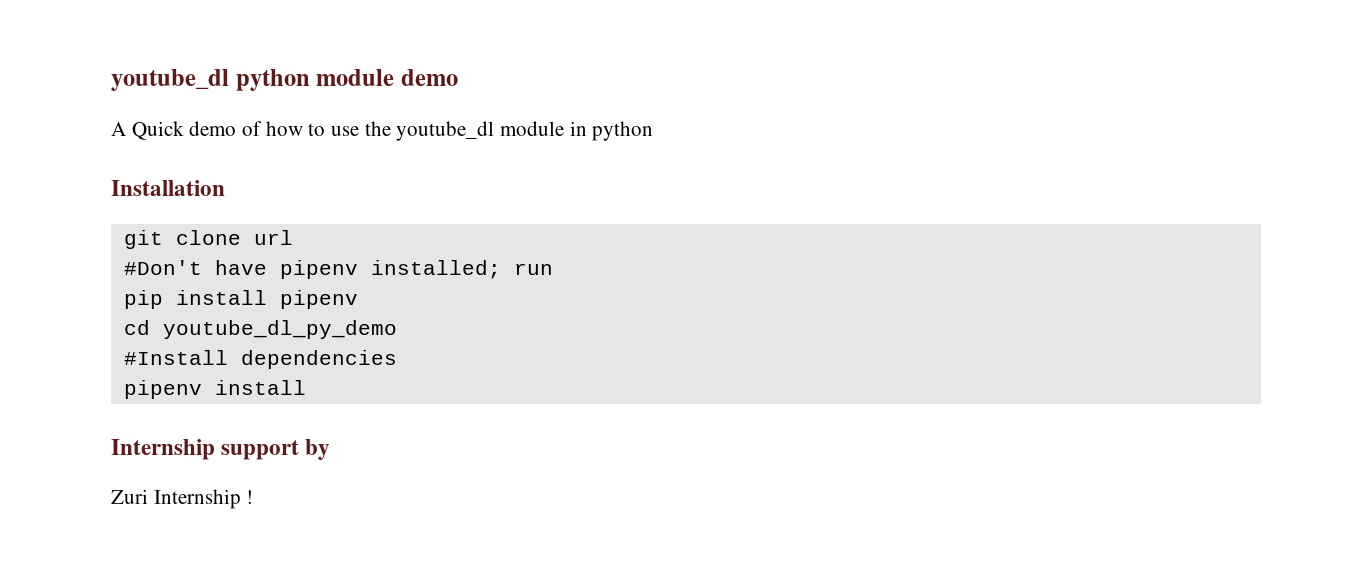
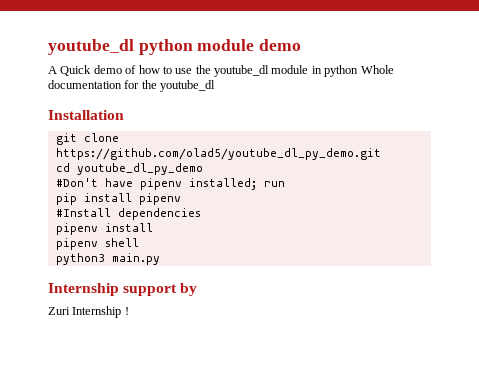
(654, 131) none -> [360,65,394,74] [48,80,216,92] Whole documentation for the youtube_dl
[253,230,293,245] url -> [55,148,381,160] [55,163,203,175] https://github.com/olad5/youtube_dl_py_demo.git // cd youtube_dl_py_demo
[123,320,397,339] // cd youtube_dl_py_demo -> (181, 199) none
(306, 387) none -> [55,238,139,250] [55,253,160,265] // pipenv shell // python3 main.py

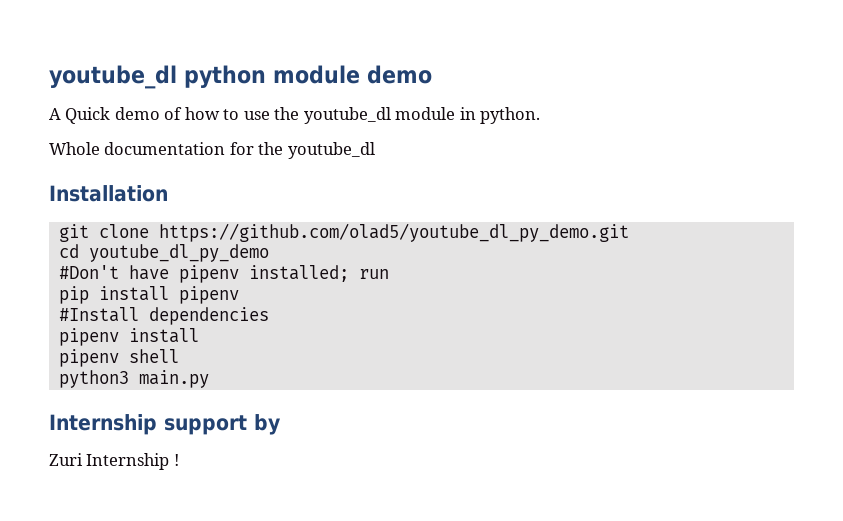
[324,65,359,77] python -> [480,107,541,124] python. //

